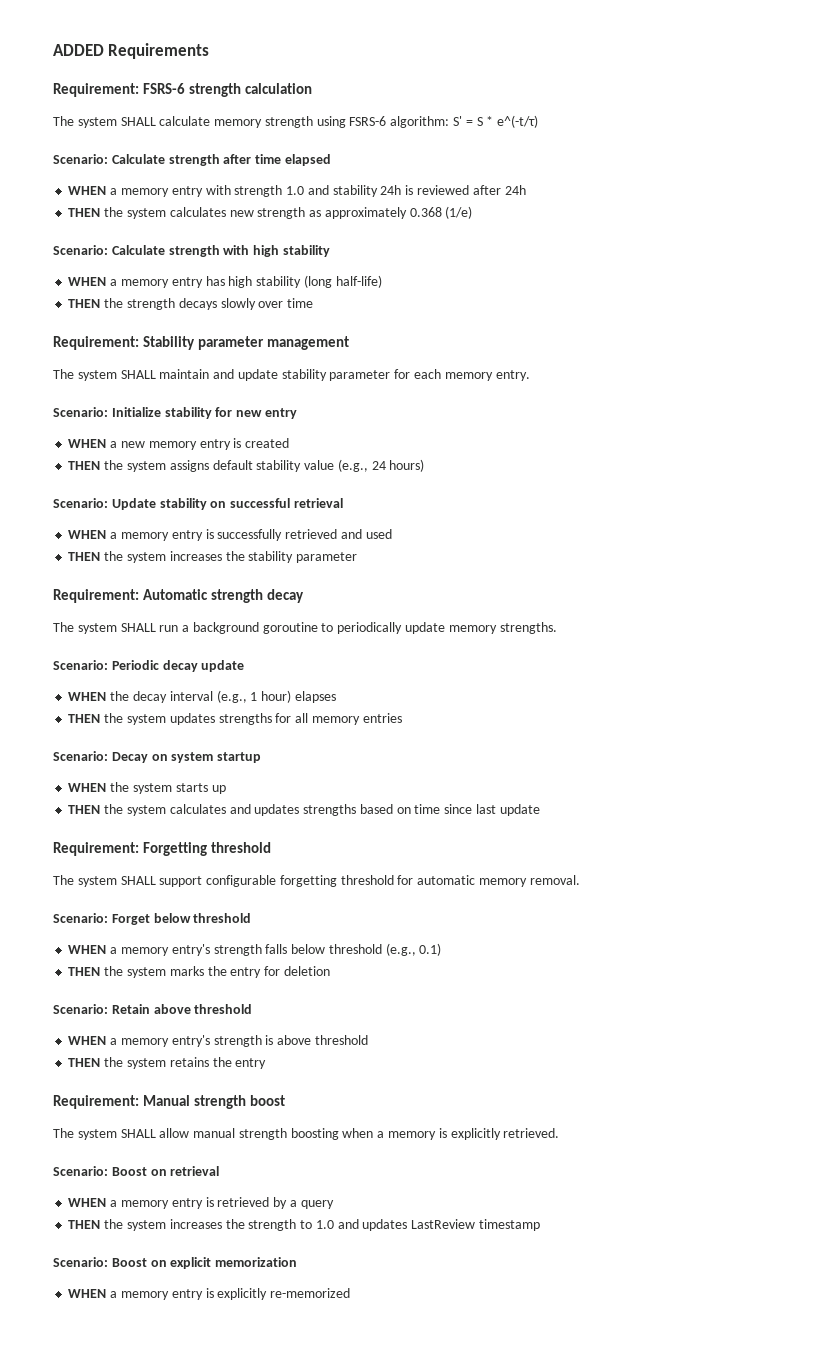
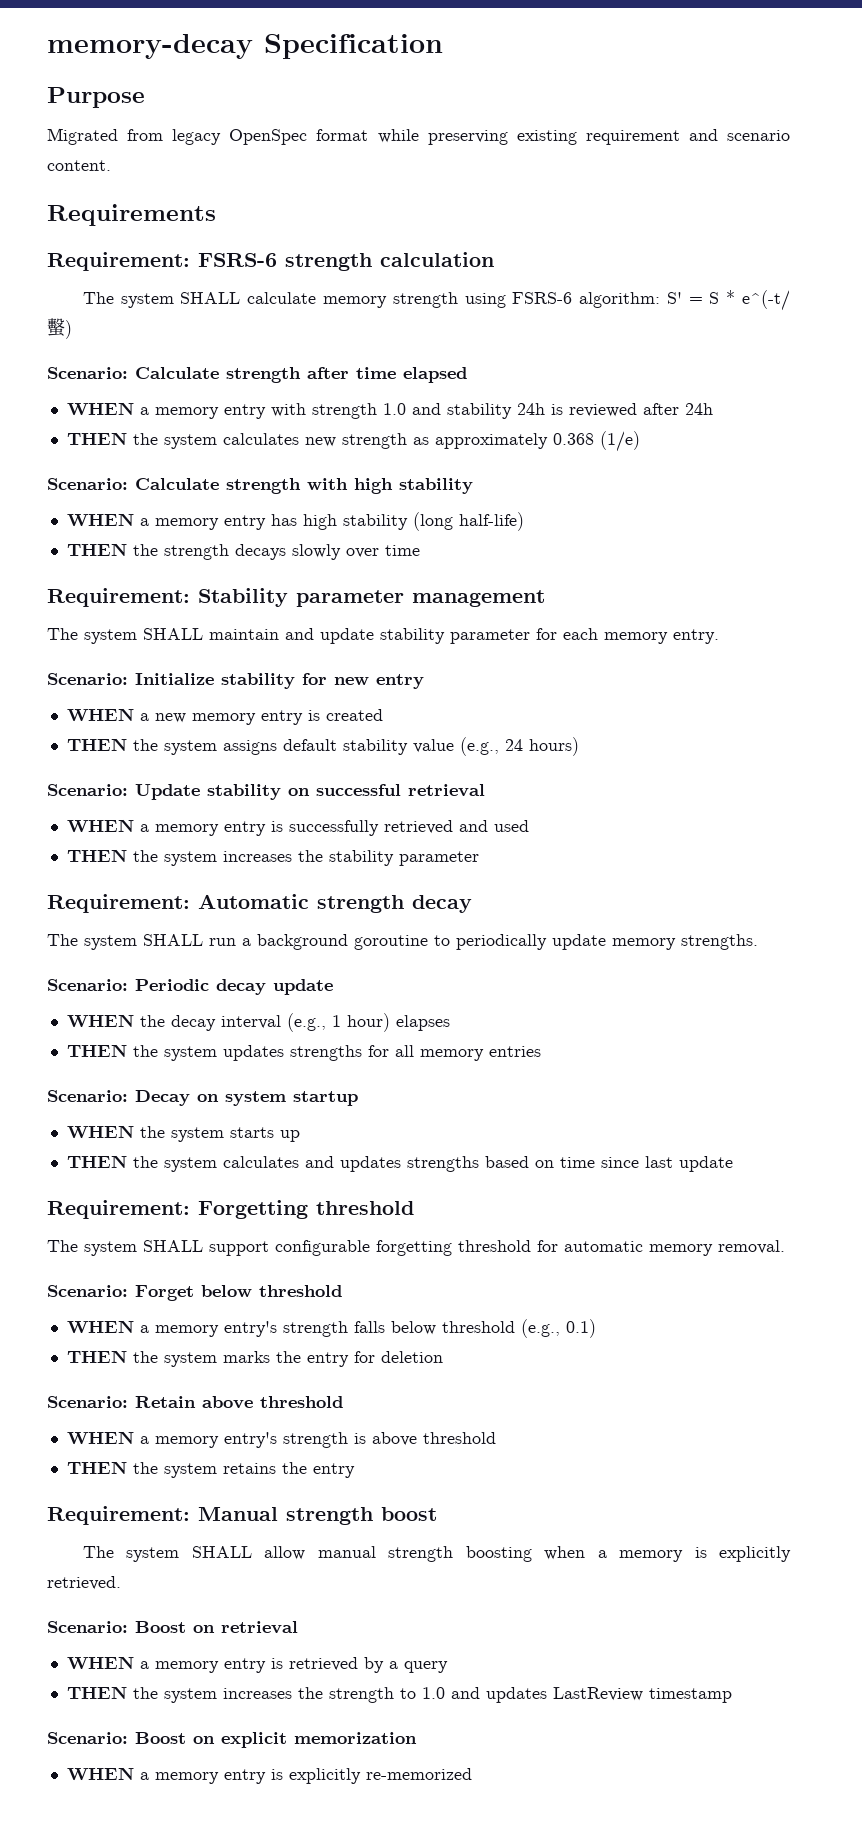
[53,44,104,56] ADDED -> [47,34,443,59] [47,87,145,108] [47,128,791,145] [47,160,111,171] memory-decay Specification // Purpose // Migrated from legacy OpenSpec format while preserving existing requirement and scenario content. //
[497,115,539,128] e^(-t/τ) -> [742,290,790,311] [47,318,72,339] e^(-t/蟿)

